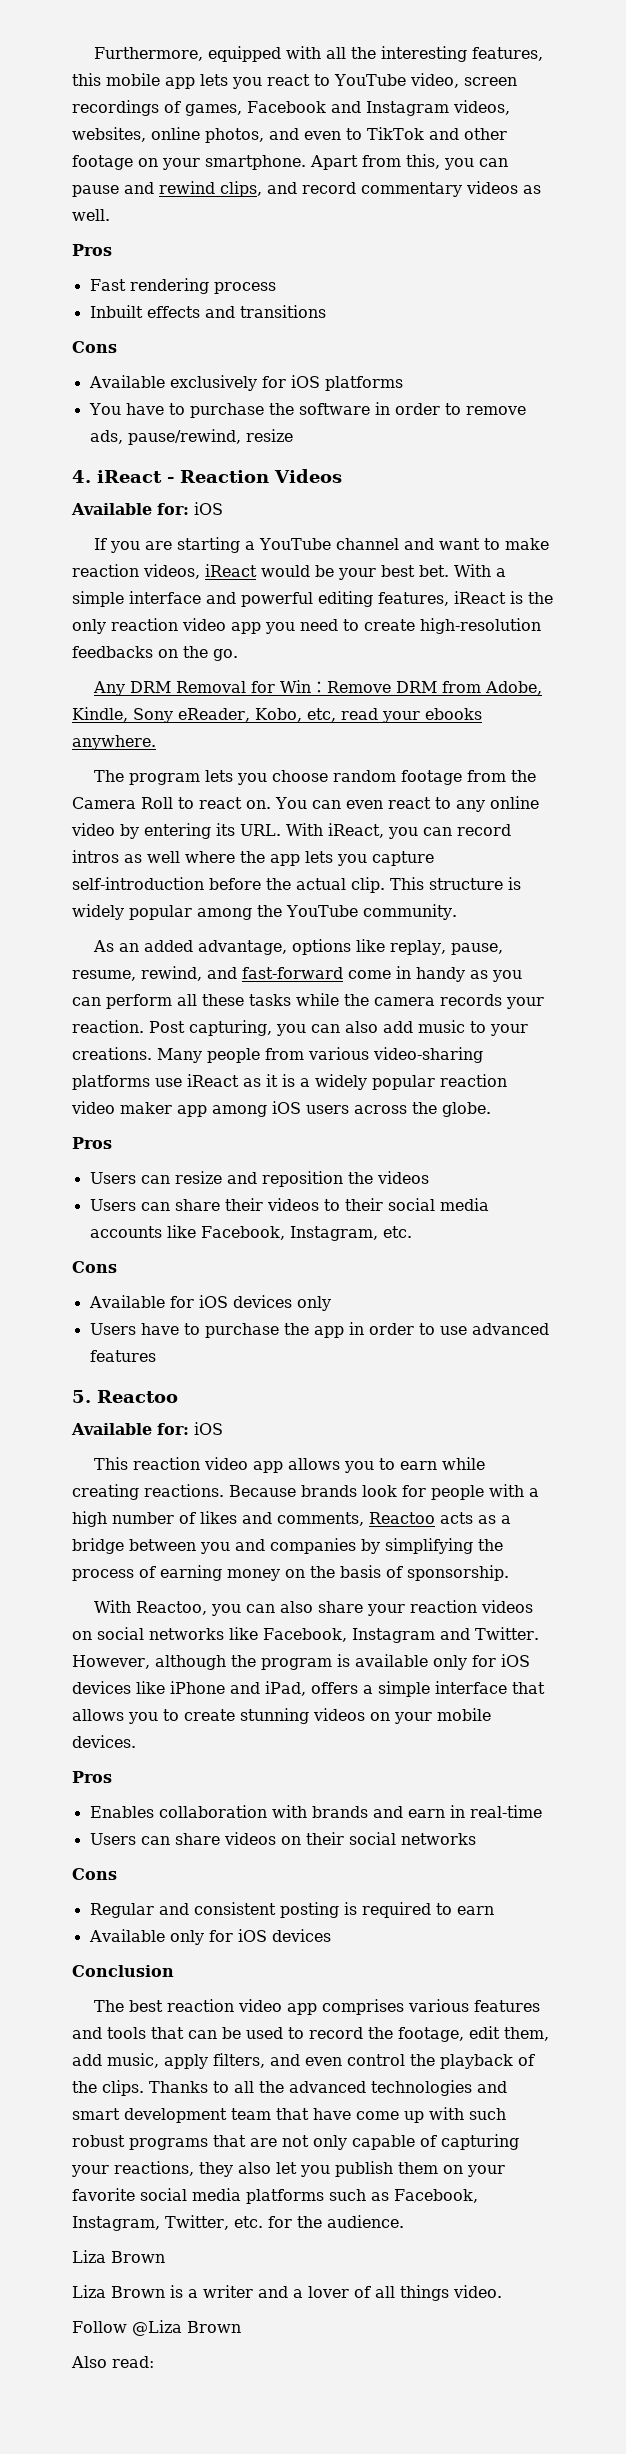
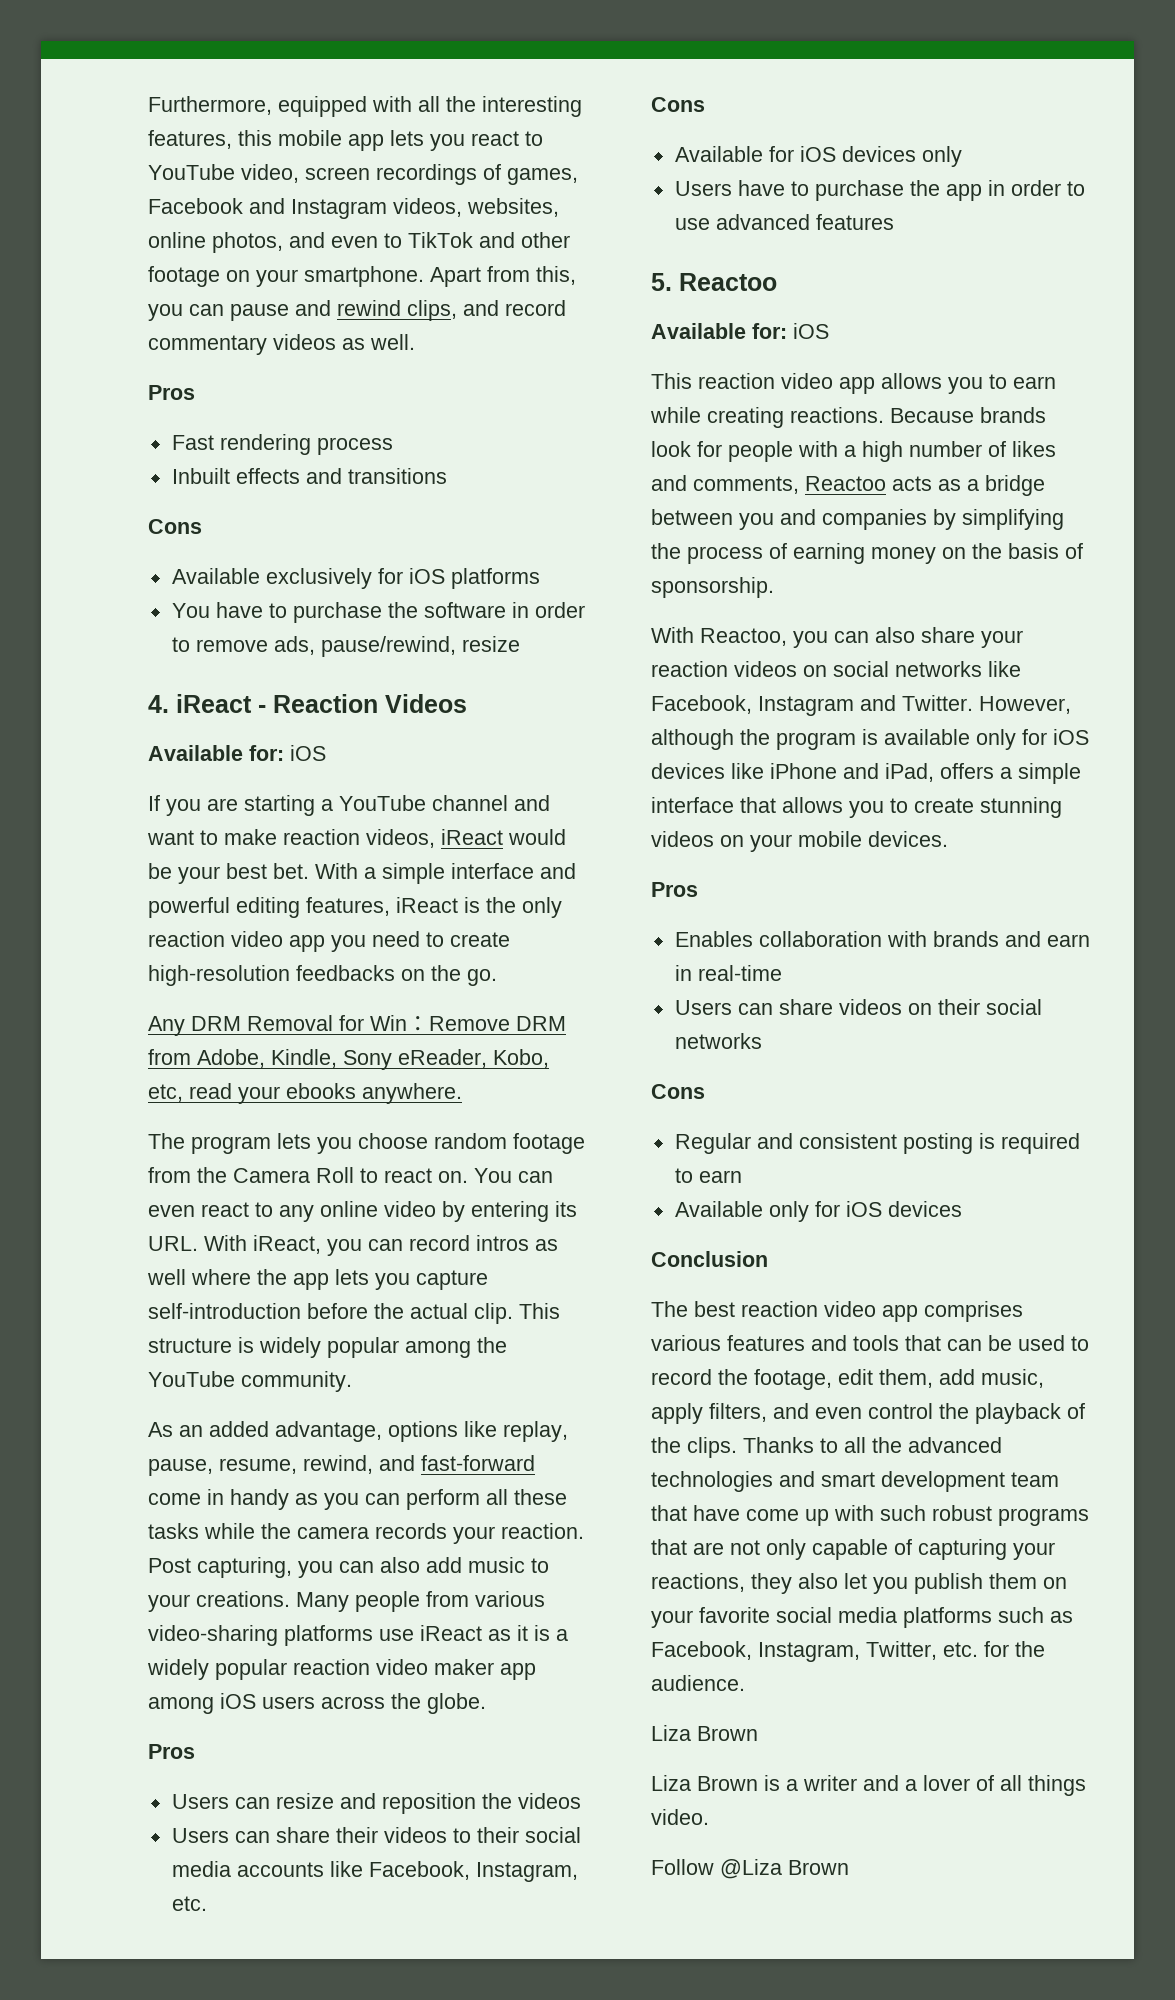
[71,2356,154,2368] // Also read: -> (849, 1867) none

